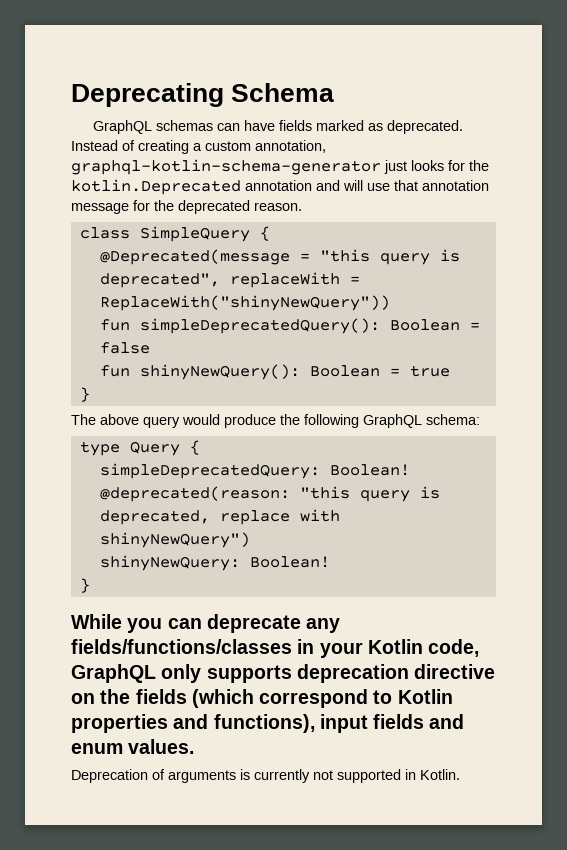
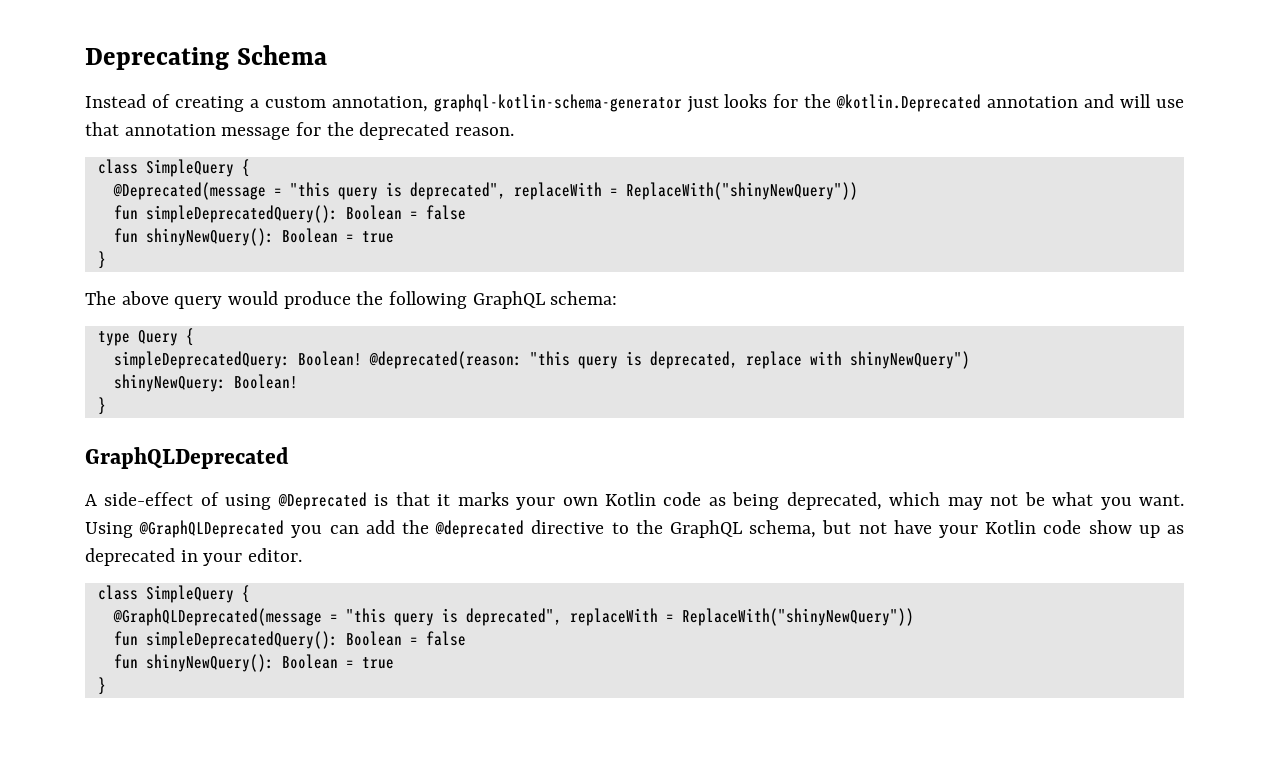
[93,120,464,134] GraphQL schemas can have fields marked as deprecated. -> (327, 55) none
[71,179,241,195] kotlin.Deprecated -> [836,94,982,112] @kotlin.Deprecated
[71,614,341,633] [71,639,480,658] [71,664,496,683] [71,689,453,708] [71,714,465,733] [71,739,195,754] [71,769,460,783] While you can deprecate any fields/functions/classes in your Kotlin code, GraphQL only supports deprecation directive on the fields (which correspond to Kotlin properties and functions), input fields and enum values. // Deprecation of arguments is currently not supported in Kotlin. -> [85,447,289,469] [85,492,1185,510] [85,520,1185,538] [85,548,303,566] [97,585,250,603] [112,608,914,626] [113,631,466,649] [113,654,394,672] [97,677,106,695] GraphQLDeprecated // A side-effect of using @Deprecated is that it marks your own Kotlin code as being deprecated, which may not be what you want. Using @GraphQLDeprecated you can add the @deprecated directive to the GraphQL schema, but not have your Kotlin code show up as deprecated in your editor. // class SimpleQuery { // @GraphQLDeprecated(message = "this query is deprecated", replaceWith = ReplaceWith("shinyNewQuery")) // fun simpleDeprecatedQuery(): Boolean = false // fun shinyNewQuery(): Boolean = true // }

